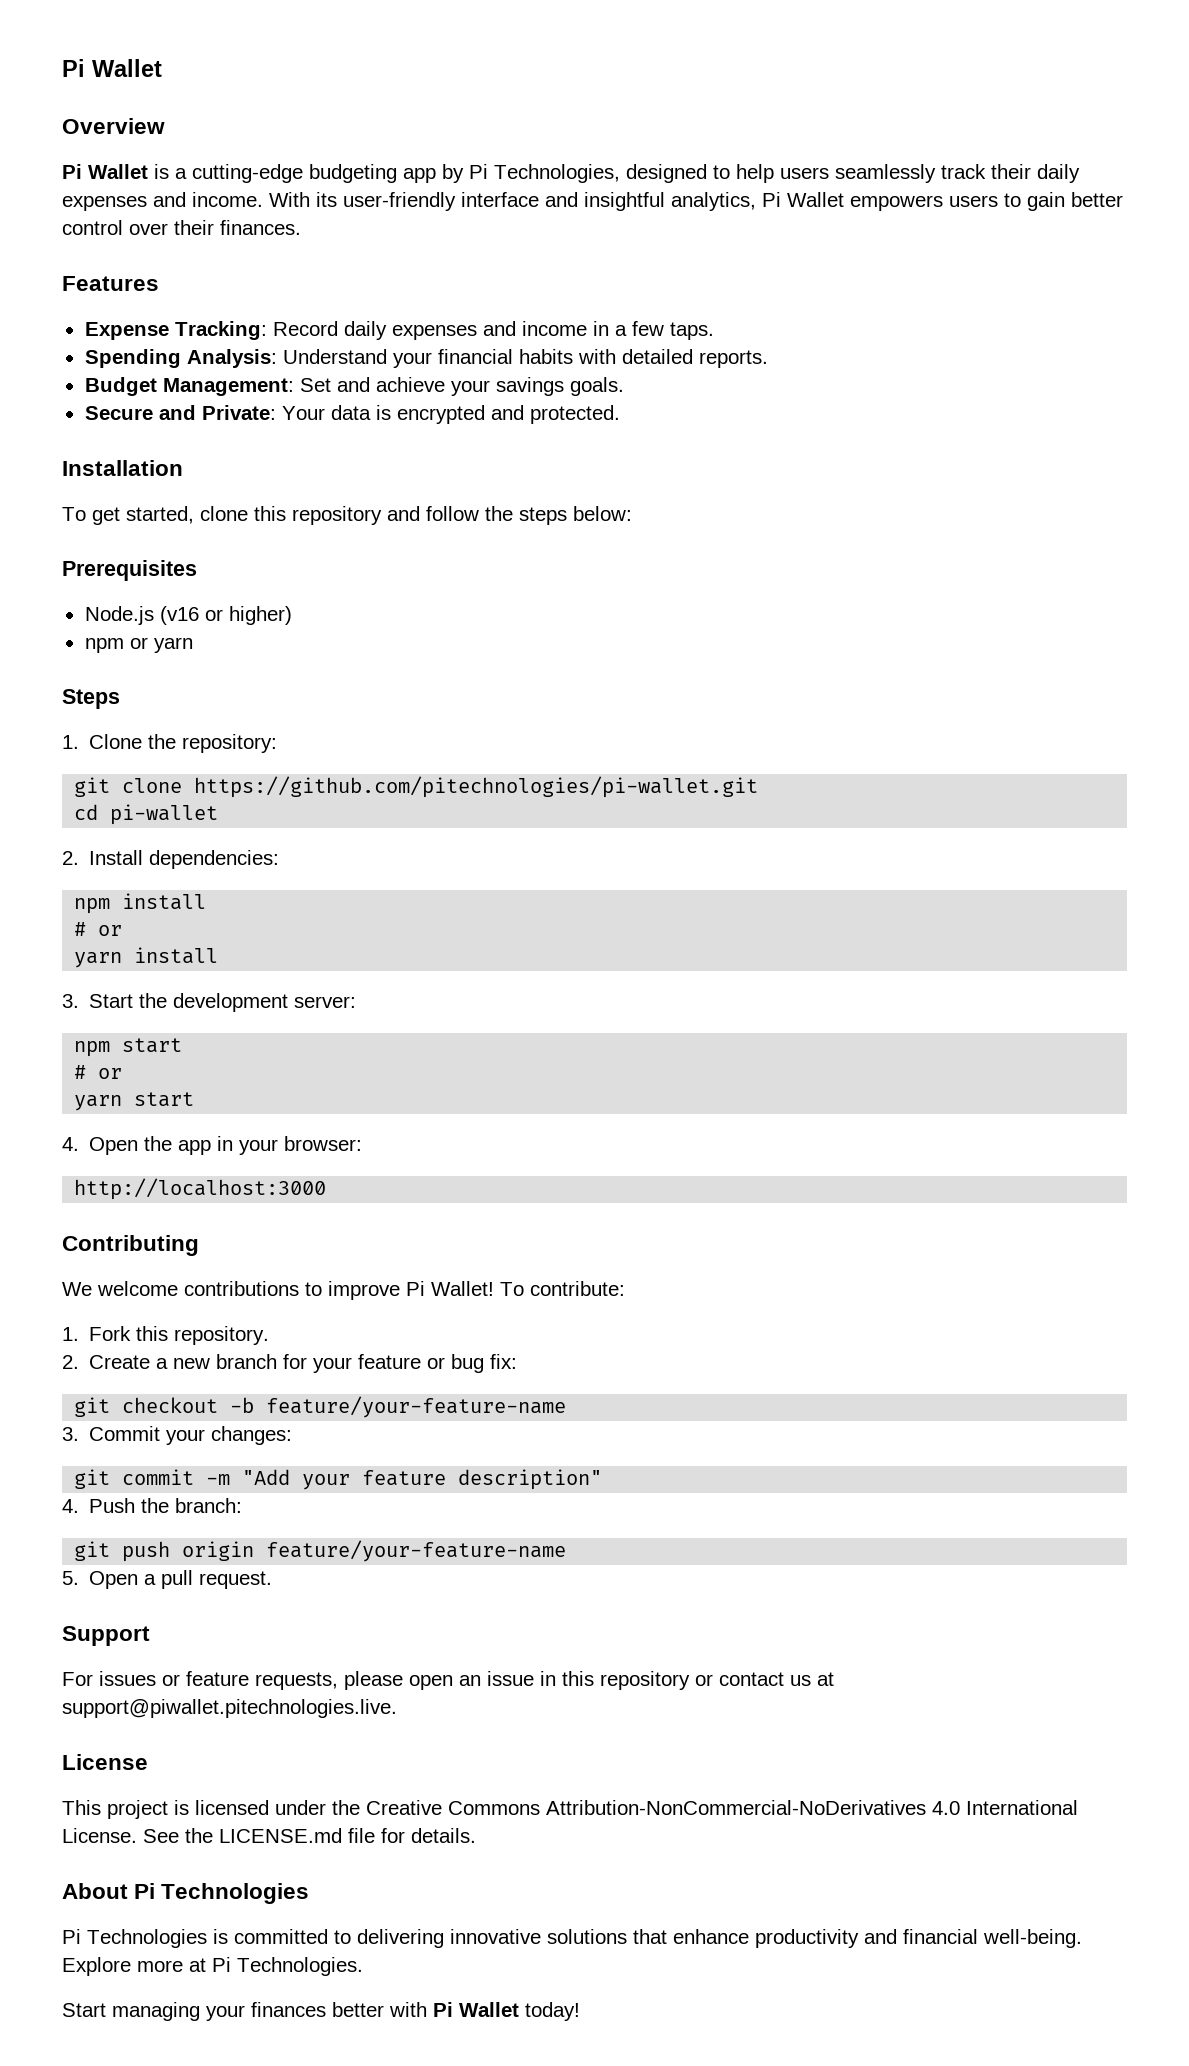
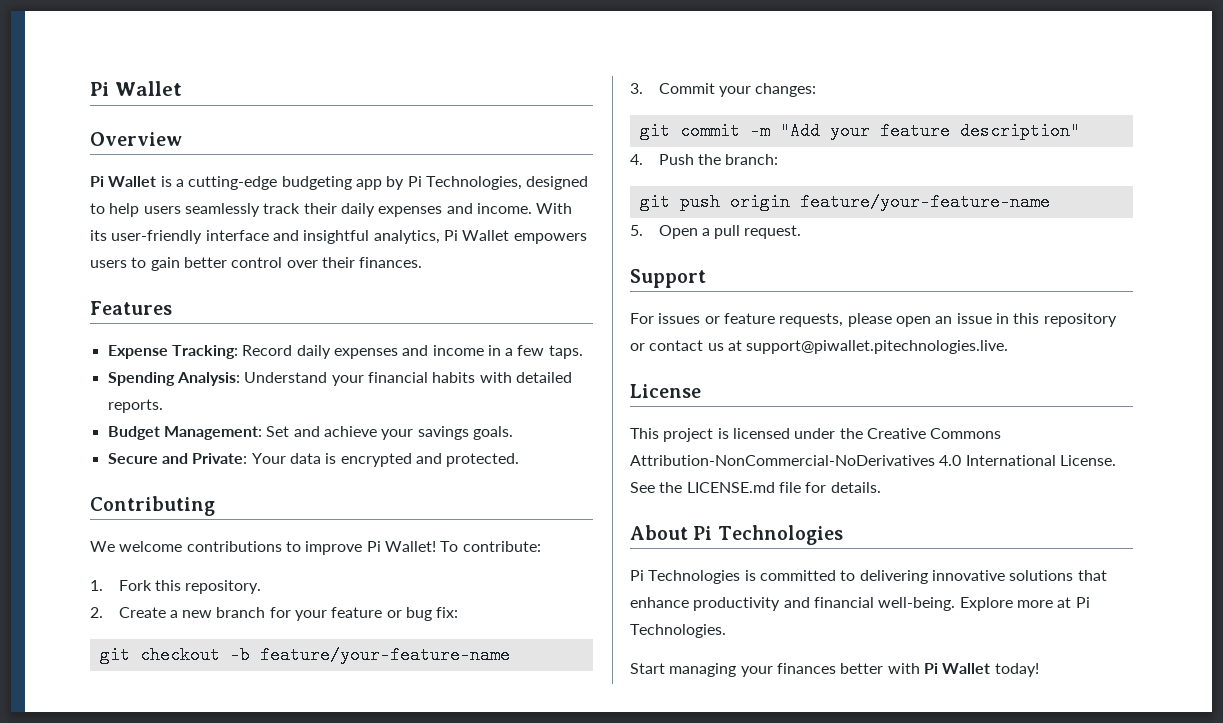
[62,460,183,476] [62,506,632,525] [62,560,197,581] [84,606,292,625] [84,637,193,653] [62,689,120,709] [62,734,278,753] [74,776,759,798] [74,804,219,825] [62,850,280,869] [74,893,207,914] [74,922,123,936] [74,947,219,968] [62,993,357,1012] [74,1038,183,1057] [74,1065,123,1079] [74,1092,195,1111] [62,1136,363,1155] [74,1178,327,1200] // Installation // To get started, clone this repository and follow the steps below: // Prerequisites // Node.js (v16 or higher) // npm or yarn // Steps // 1. Clone the repository: // git clone https://github.com/pitechnologies/pi-wallet.git // cd pi-wallet // 2. Install dependencies: // npm install // # or // yarn install // 3. Start the development server: // npm start // # or // yarn start // 4. Open the app in your browser: // http://localhost:3000 -> (520, 460) none

